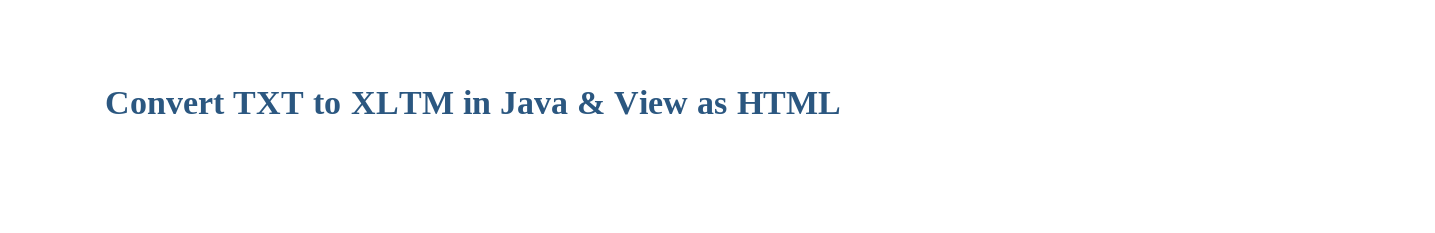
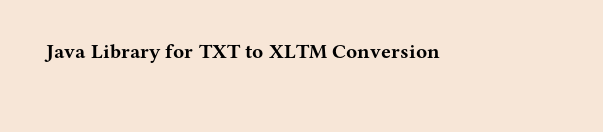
[105,90,841,115] Convert TXT to XLTM in Java & View as HTML -> [44,44,441,63] Java Library for TXT to XLTM Conversion

